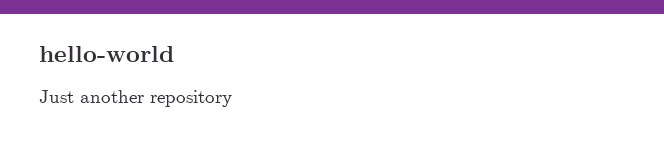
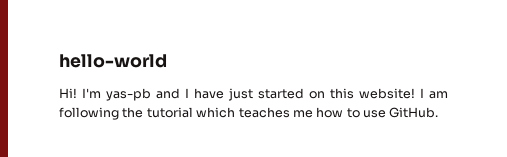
[39,90,232,107] Just another repository -> [59,88,448,101] [59,107,439,120] Hi! I'm yas-pb and I have just started on this website! I am following the tutorial which teaches me how to use GitHub.

